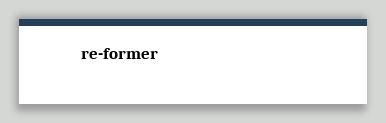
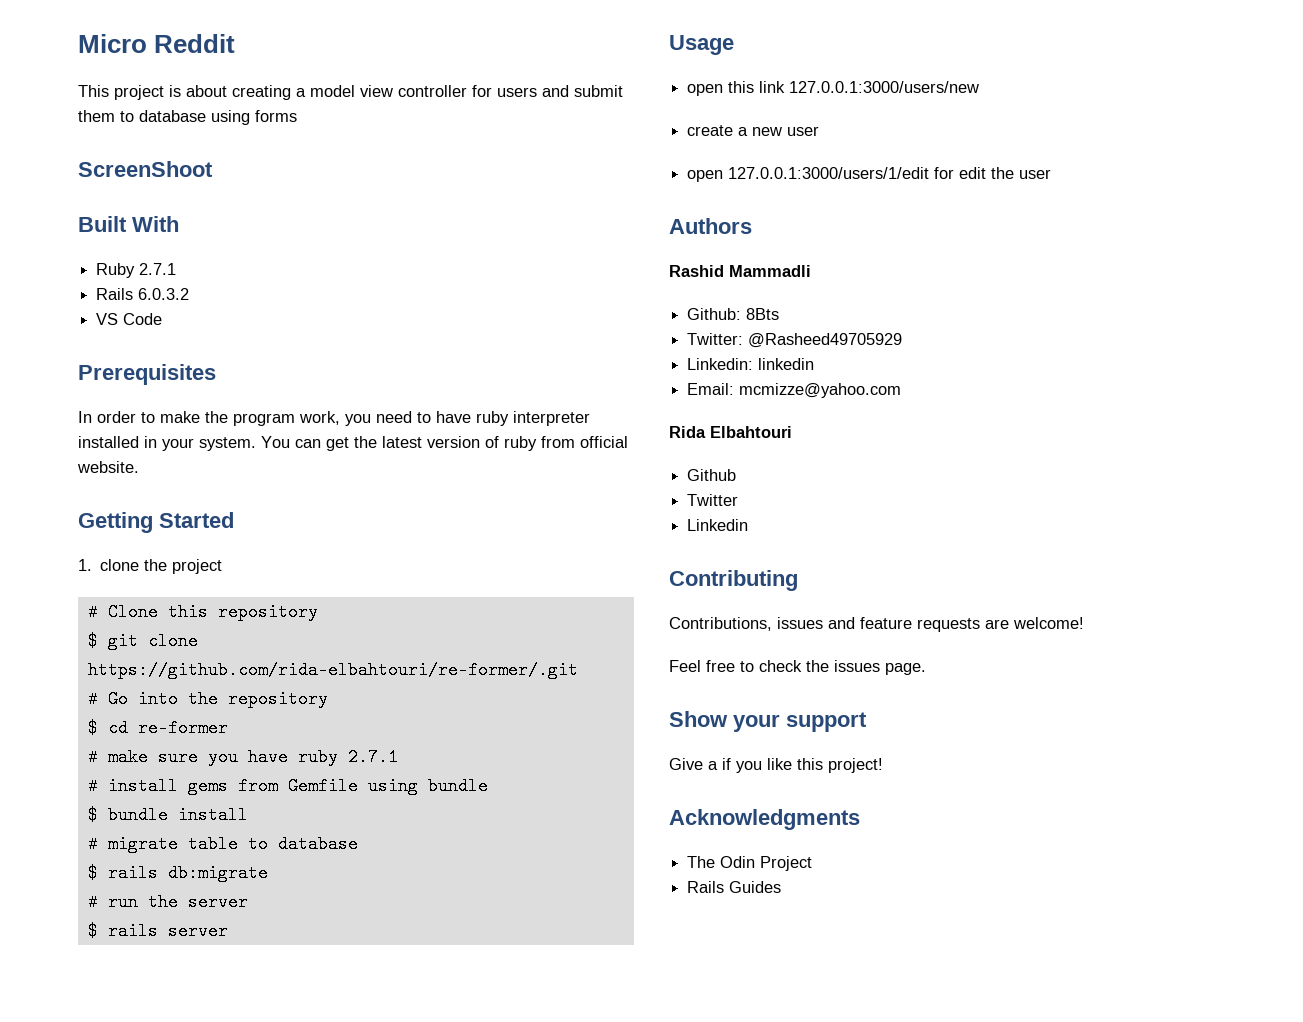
[81,48,158,59] re-former -> [78,34,236,53] [78,85,623,100] [78,110,297,125] [78,161,213,177] [78,216,179,232] [96,263,177,278] [96,288,190,300] [96,313,163,325] [78,364,216,385] [78,411,590,426] [78,436,628,451] [77,461,139,473] [78,512,234,533] [78,559,223,574] [87,603,318,621] [87,632,198,650] [87,661,578,679] [87,690,328,708] [87,719,228,737] [87,748,398,766] [87,777,488,795] [87,806,248,824] [87,835,358,853] [87,864,268,882] [87,893,248,911] [87,922,228,940] [669,35,734,55] [687,81,980,96] [687,125,820,136] [687,167,1052,182] [669,218,752,234] [669,265,811,277] [687,308,780,320] [687,333,903,348] [687,358,815,370] [687,383,902,398] [669,426,792,438] [687,469,737,481] [687,494,739,506] [687,519,749,531] [669,570,798,591] [669,617,1084,632] [669,660,926,675] [669,711,867,732] [669,758,883,773] [669,809,860,830] [687,856,813,871] [687,881,782,893] Micro Reddit // This project is about creating a model view controller for users and submit them to database using forms // ScreenShoot // Built With // Ruby 2.7.1 // Rails 6.0.3.2 // VS Code // Prerequisites // In order to make the program work, you need to have ruby interpreter installed in your system. You can get the latest version of ruby from official website. // Getting Started // 1. clone the project // # Clone this repository // $ git clone https://github.com/rida-elbahtouri/re-former/.git // # Go into the repository // $ cd re-former // # make sure you have ruby 2.7.1 // # install gems from Gemfile using bundle // $ bundle install // # migrate table to database // $ rails db:migrate // # run the server // $ rails server // Usage // open this link 127.0.0.1:3000/users/new // create a new user // open 127.0.0.1:3000/users/1/edit for edit the user // Authors // Rashid Mammadli // Github: 8Bts // Twitter: @Rasheed49705929 // Linkedin: linkedin // Email: mcmizze@yahoo.com // Rida Elbahtouri // Github // Twitter // Linkedin // Contributing // Contributions, issues and feature requests are welcome! // Feel free to check the issues page. // Show your support // Give a if you like this project! // Acknowledgments // The Odin Project // Rails Guides

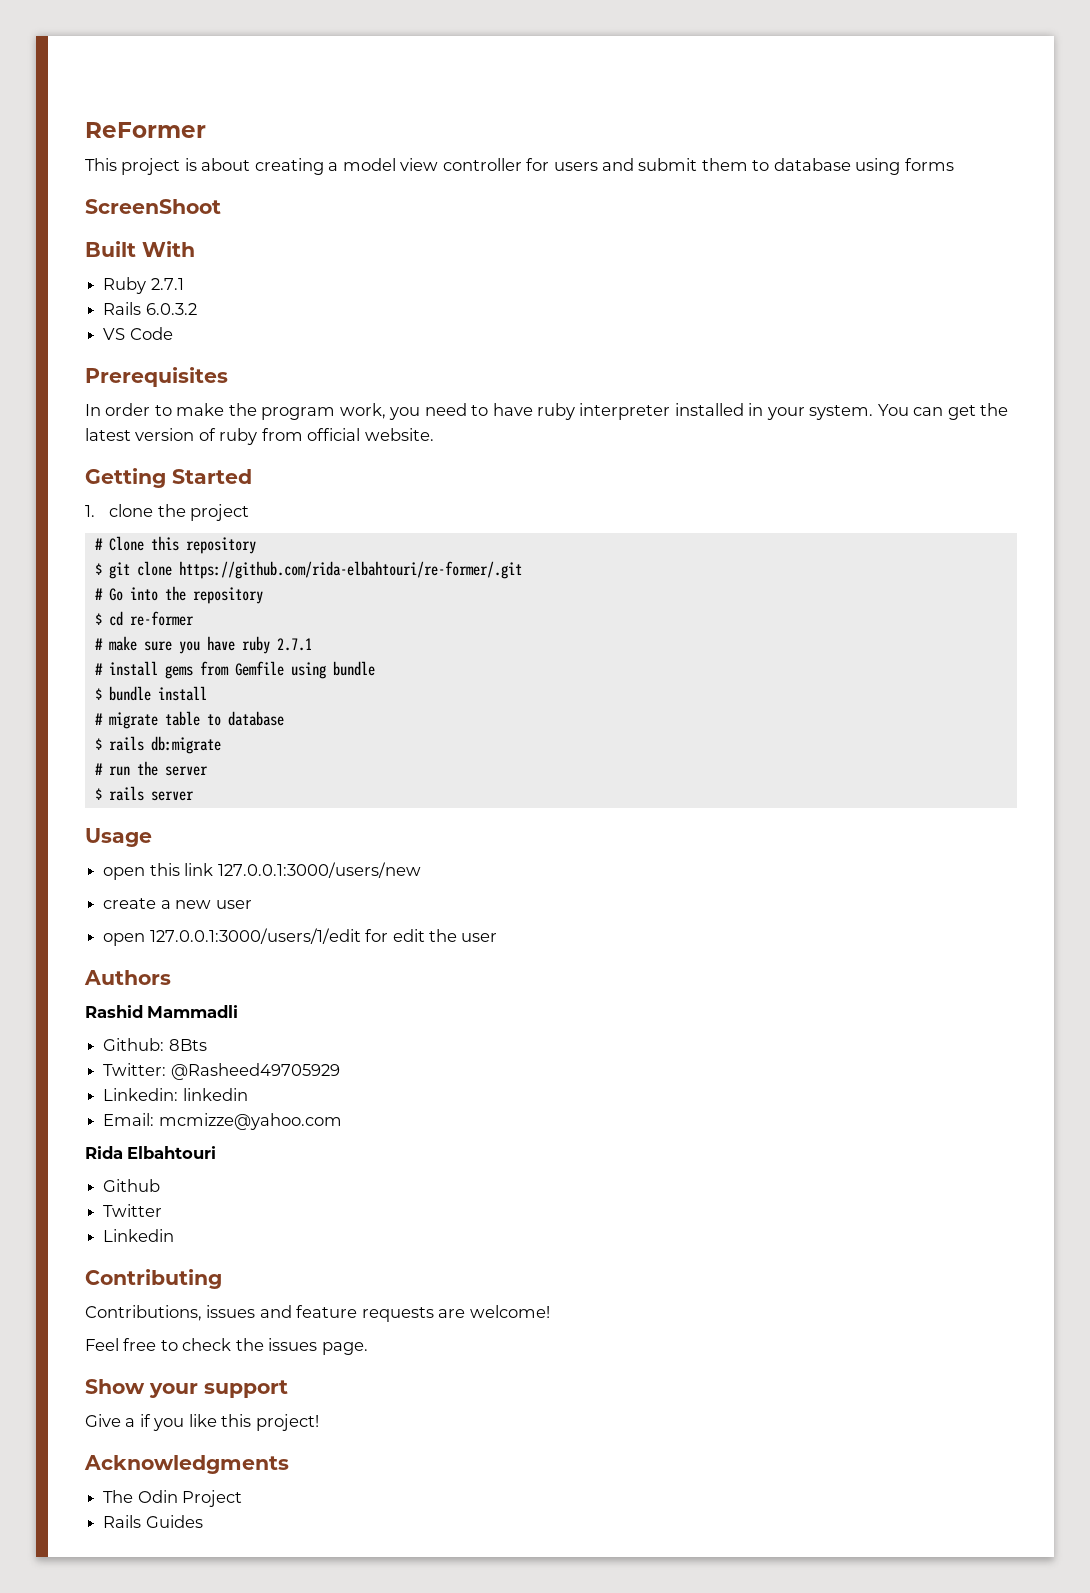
[78,34,236,53] Micro Reddit -> [85,122,206,138] ReFormer

